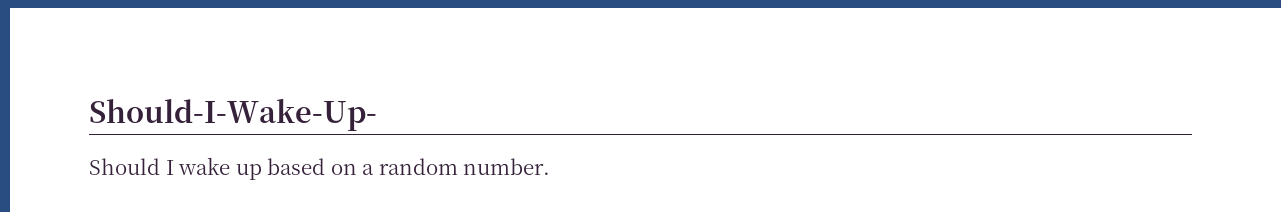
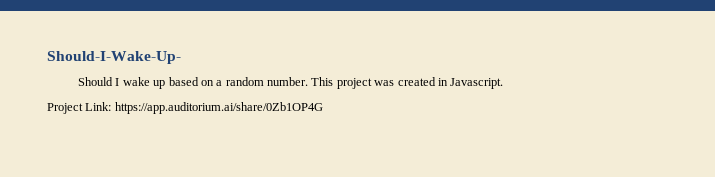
(551, 166) none -> [311,77,504,89] [47,102,323,114] This project was created in Javascript. // Project Link: https://app.auditorium.ai/share/0Zb1OP4G

